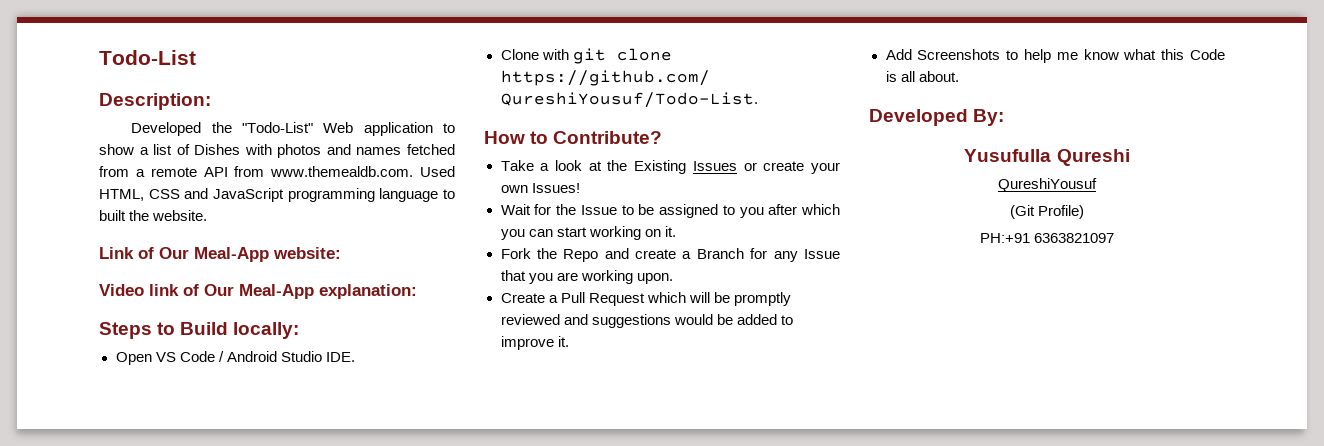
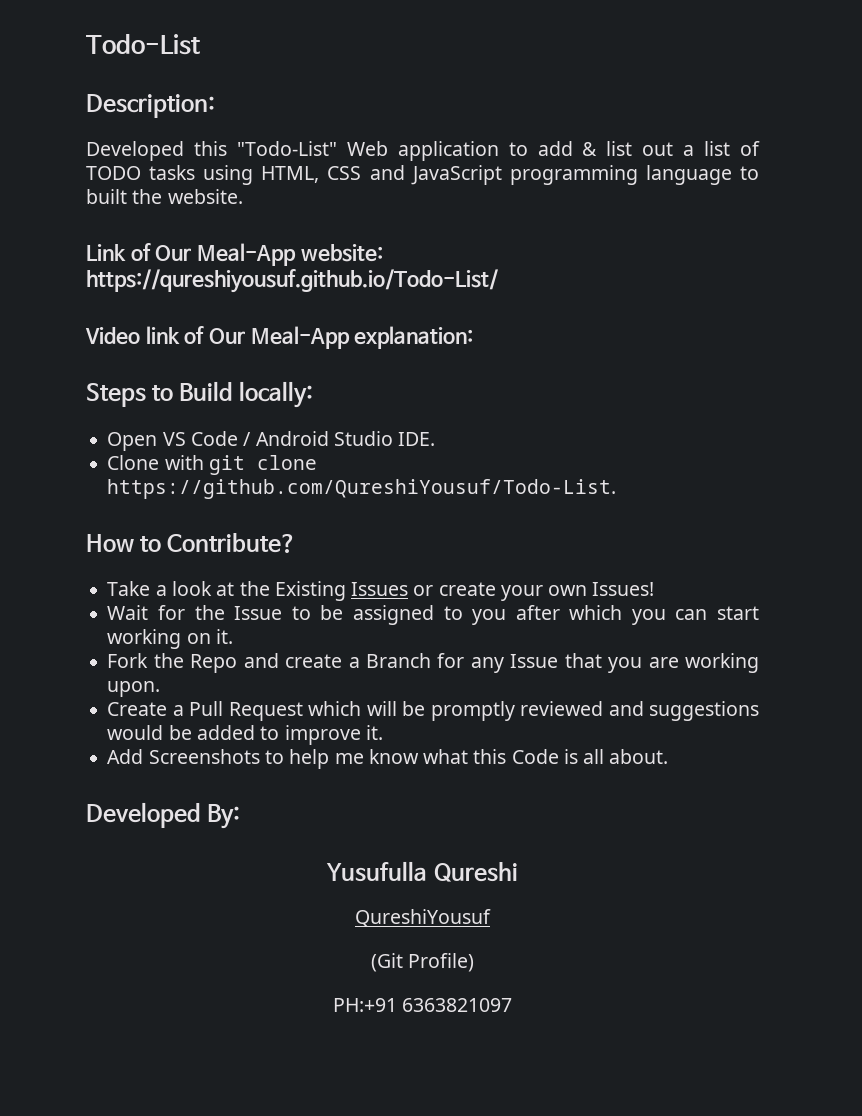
[211,122,232,133] the -> [193,141,227,156] this
[99,144,455,158] [99,166,455,177] show a list of Dishes with photos and names fetched from a remote API from www.themealdb.com. Used -> [537,141,760,156] [86,165,254,185] add & list out a list of TODO tasks using
(341, 253) none -> [86,269,498,293] https://qureshiyousuf.github.io/Todo-List/

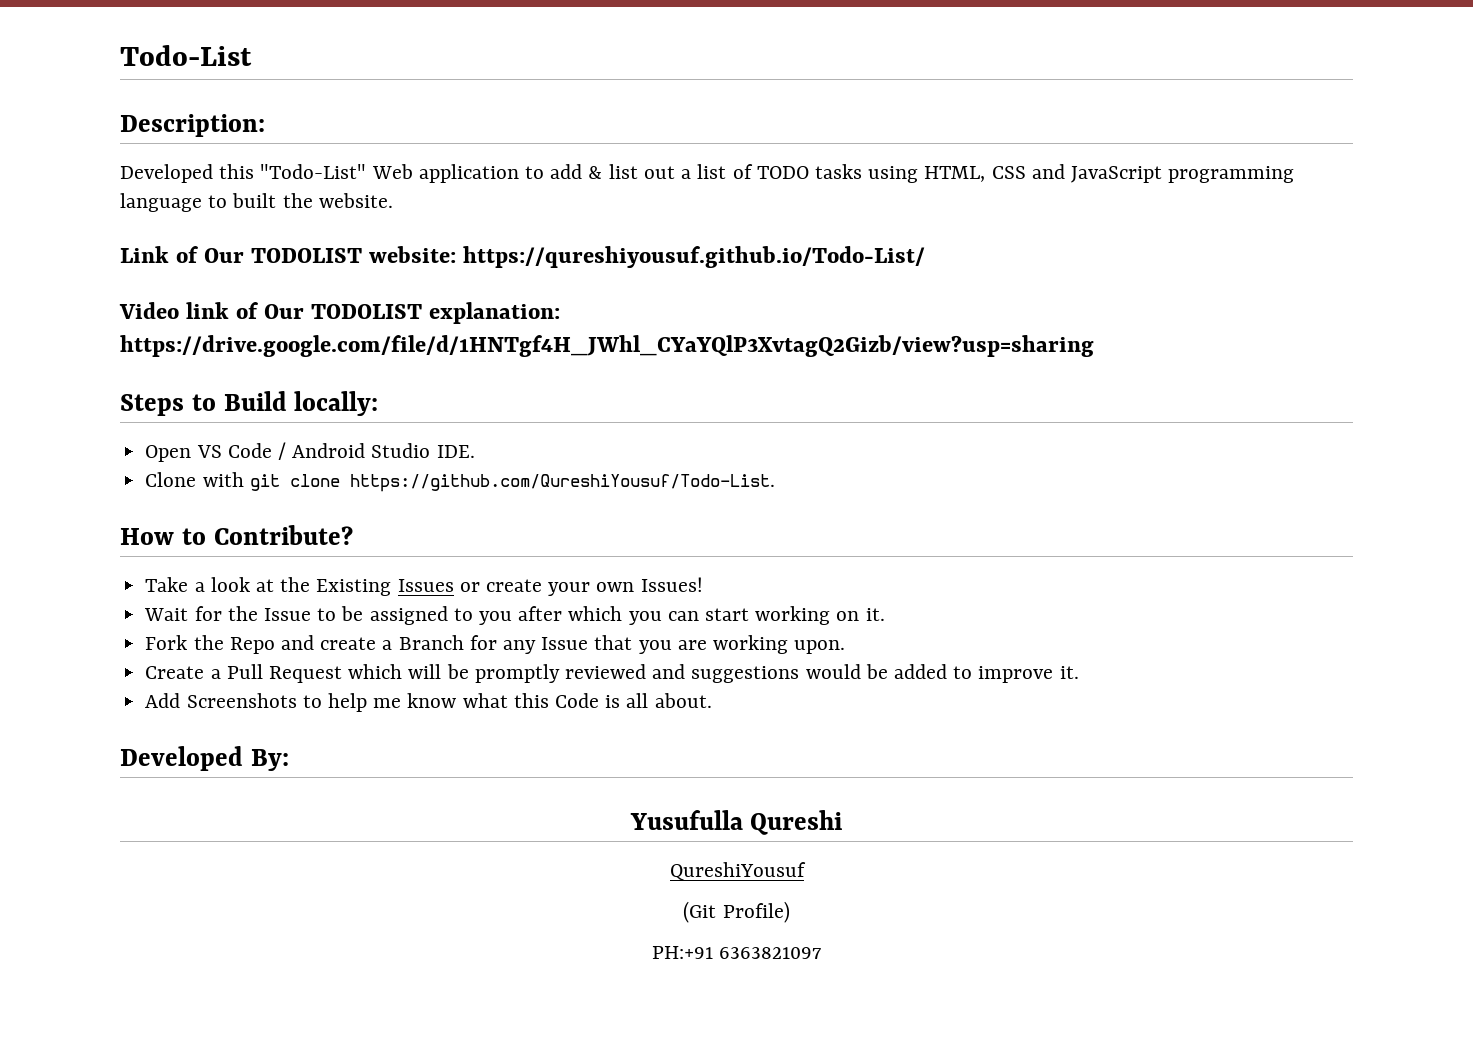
[197,243,297,266] Meal-App -> [251,248,363,263] TODOLIST
[250,326,350,349] Meal-App -> [311,304,423,319] TODOLIST
(474, 337) none -> [120,335,1094,357] https://drive.google.com/file/d/1HNTgf4H_JWhl_CYaYQlP3XvtagQ2Gizb/view?usp=sharing

